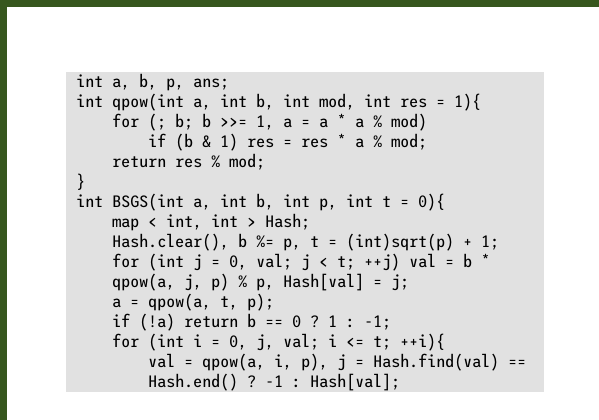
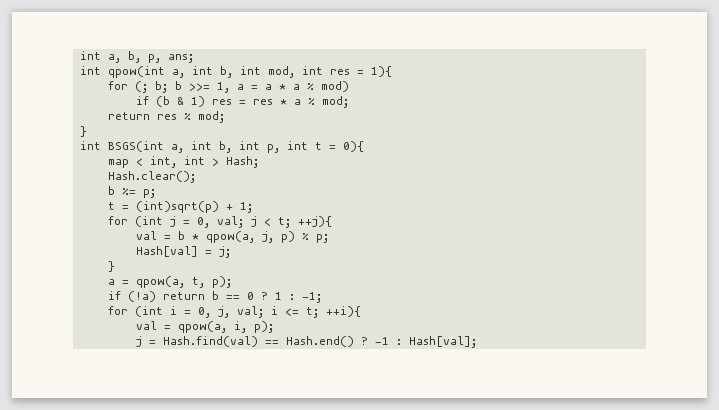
[111,233,229,251] Hash.clear(), -> [108,171,197,183] Hash.clear(); //
[282,238,301,251] p, -> [143,189,157,198] p; //
[363,253,400,271] ++j) -> [298,216,333,227] ++j){ //
[255,278,274,291] p, -> [316,234,330,243] p; //
(409, 282) none -> [108,261,116,272] // }
[300,353,328,371] p), -> [254,321,275,333] p); //

